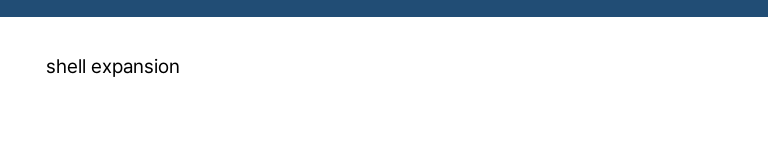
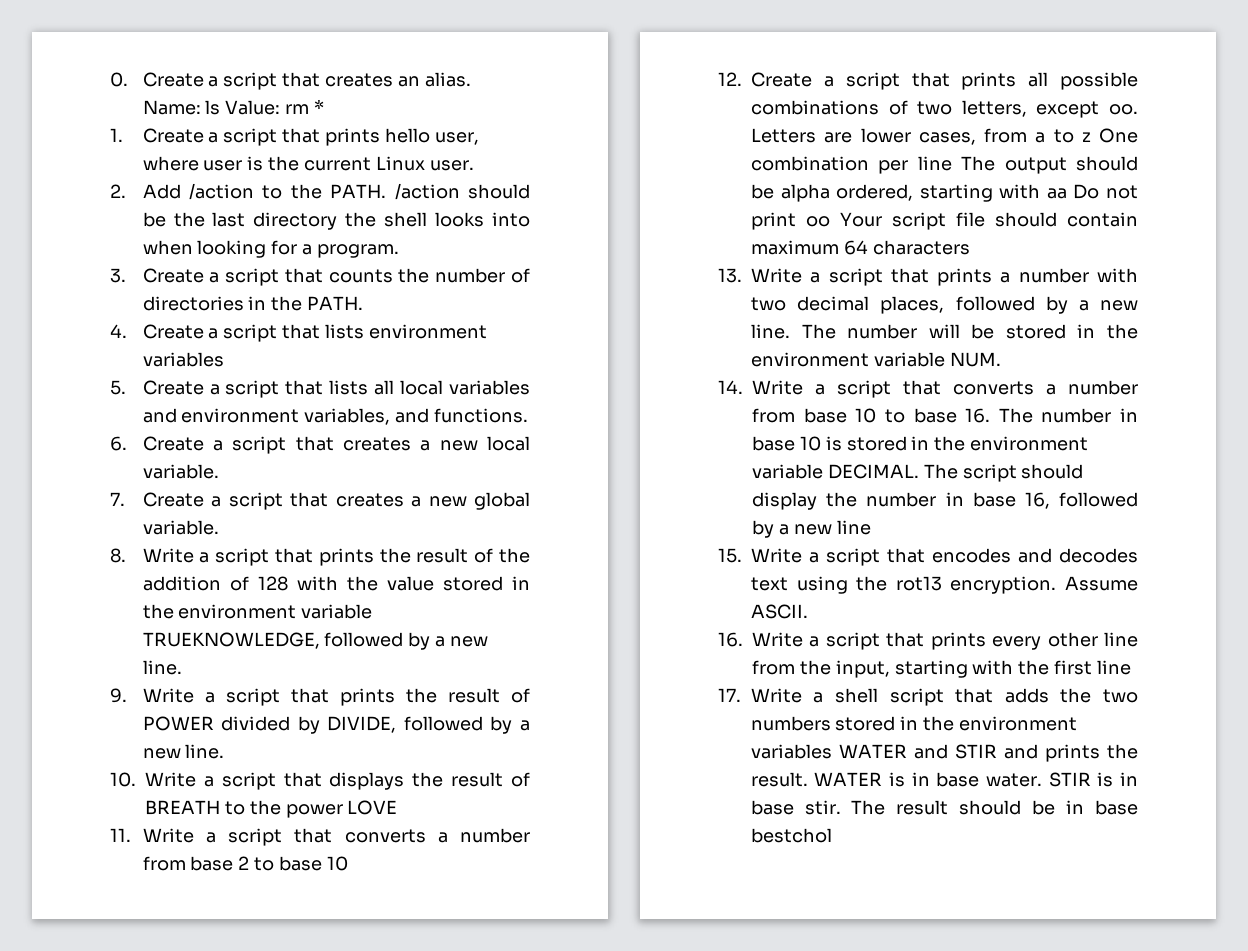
[46,58,181,77] shell expansion -> [110,72,471,90] [142,99,325,115] [110,128,479,146] [142,156,474,171] [110,183,530,200] [142,212,531,230] [142,240,400,258] [110,268,530,286] [142,296,364,311] [110,324,487,342] [142,352,224,367] [110,380,531,398] [142,408,529,425] [110,436,530,454] [142,464,219,479] [110,492,530,510] [142,520,219,535] [110,548,530,566] [142,576,530,591] [142,604,373,619] [142,632,489,650] [142,660,182,675] [110,688,530,706] [142,716,531,734] [142,744,225,759] [110,772,530,790] [145,800,398,818] [110,828,530,846] [142,856,348,871] [718,72,1138,90] [751,100,1138,118] [751,128,1138,145] [751,156,1138,174] [751,184,1138,202] [751,212,1138,230] [751,240,970,255] [718,268,1138,286] [751,296,1138,314] [751,324,1138,339] [751,352,1001,367] [718,380,1138,398] [752,408,1138,423] [752,436,1089,451] [752,464,1084,482] [752,492,1138,510] [752,520,871,538] [718,548,1138,566] [751,576,1138,594] [751,604,808,619] [718,632,1138,650] [752,660,1132,678] [718,688,1138,706] [750,716,1078,731] [750,744,1138,762] [750,772,1138,787] [750,800,1138,815] [750,828,832,843] 0. Create a script that creates an alias. Name: ls Value: rm * // 1. Create a script that prints hello user, where user is the current Linux user. // 2. Add /action to the PATH. /action should be the last directory the shell looks into when looking for a program. // 3. Create a script that counts the number of directories in the PATH. // 4. Create a script that lists environment variables // 5. Create a script that lists all local variables and environment variables, and functions. // 6. Create a script that creates a new local variable. // 7. Create a script that creates a new global variable. // 8. Write a script that prints the result of the addition of 128 with the value stored in the environment variable TRUEKNOWLEDGE, followed by a new line. // 9. Write a script that prints the result of POWER divided by DIVIDE, followed by a new line. // 10. Write a script that displays the result of BREATH to the power LOVE // 11. Write a script that converts a number from base 2 to base 10 // 12. Create a script that prints all possible combinations of two letters, except oo. Letters are lower cases, from a to z One combination per line The output should be alpha ordered, starting with aa Do not print oo Your script file should contain maximum 64 characters // 13. Write a script that prints a number with two decimal places, followed by a new line. The number will be stored in the environment variable NUM. // 14. Write a script that converts a number from base 10 to base 16. The number in base 10 is stored in the environment variable DECIMAL. The script should display the number in base 16, followed by a new line // 15. Write a script that encodes and decodes text using the rot13 encryption. Assume ASCII. // 16. Write a script that prints every other line from the input, starting with the first line // 17. Write a shell script that adds the two numbers stored in the environment variables WATER and STIR and prints the result. WATER is in base water. STIR is in base stir. The result should be in base bestchol

